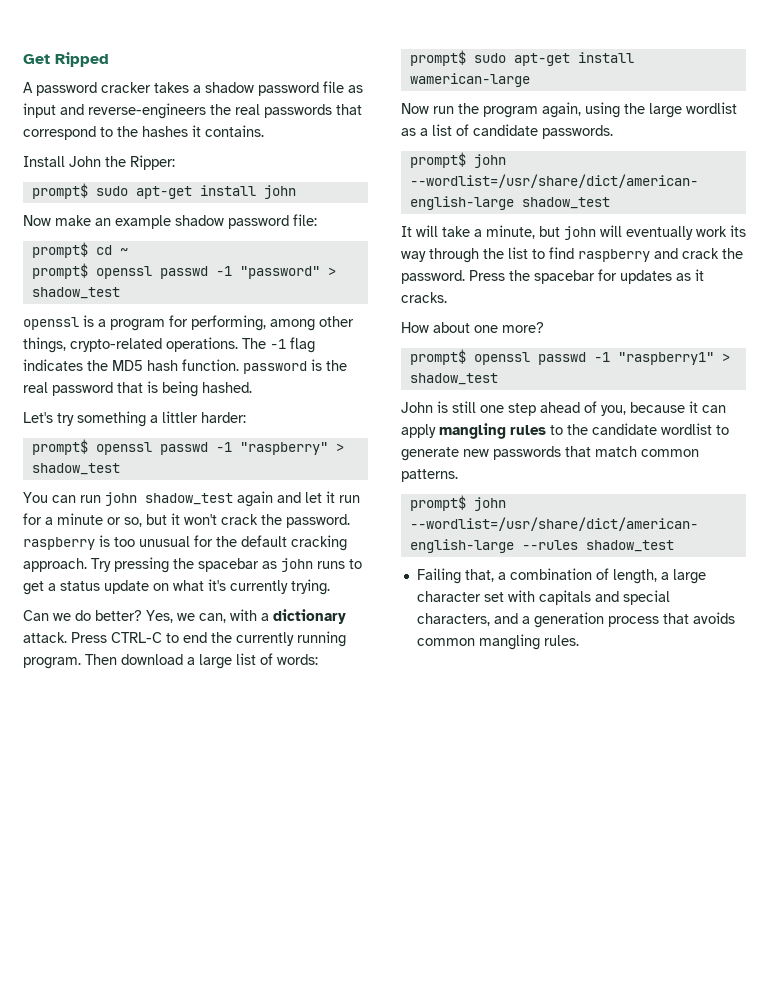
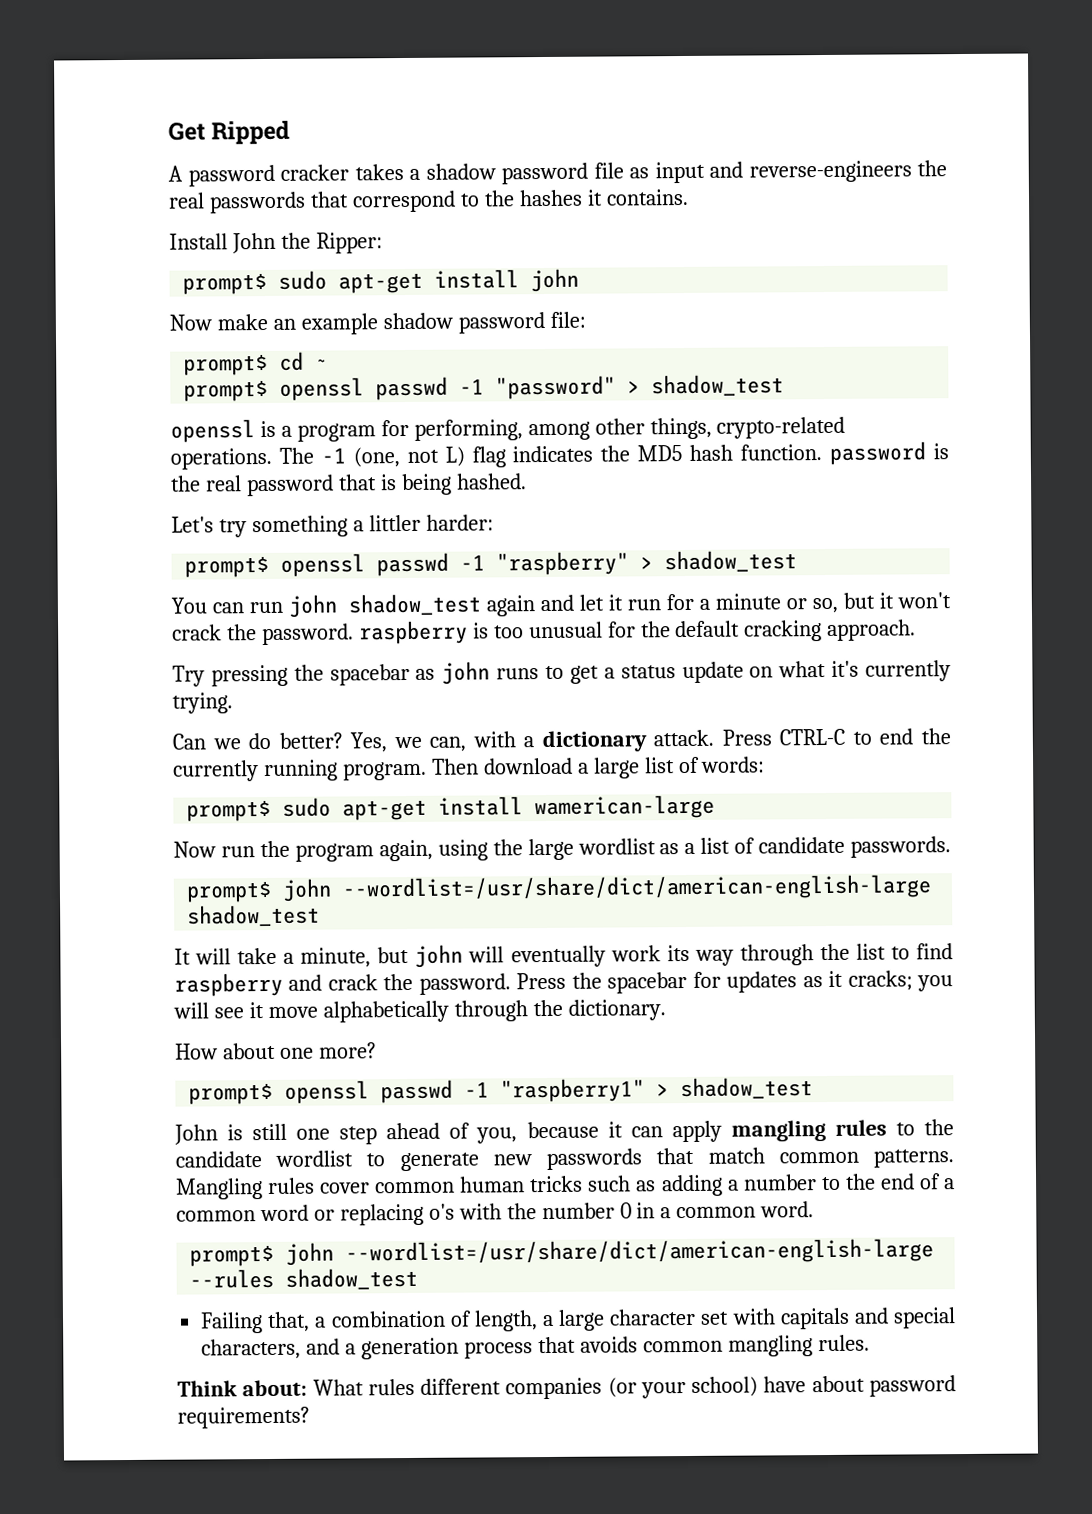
(286, 344) none -> [352,446,465,468] (one, not L)
(87, 565) none -> (917, 630) //
[401,292,447,303] cracks. -> [847,970,953,992] [173,999,666,1023] cracks; you will see it move alphabetically through the dictionary.
(458, 475) none -> [176,1173,956,1200] [176,1201,815,1226] Mangling rules cover common human tricks such as adding a number to the end of a common word or replacing o's with the number 0 in a common word.
(579, 640) none -> [177,1375,956,1400] [177,1406,310,1429] // Think about: What rules different companies (or your school) have about password requirements?

